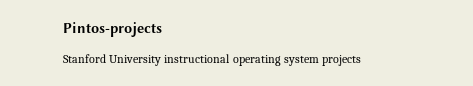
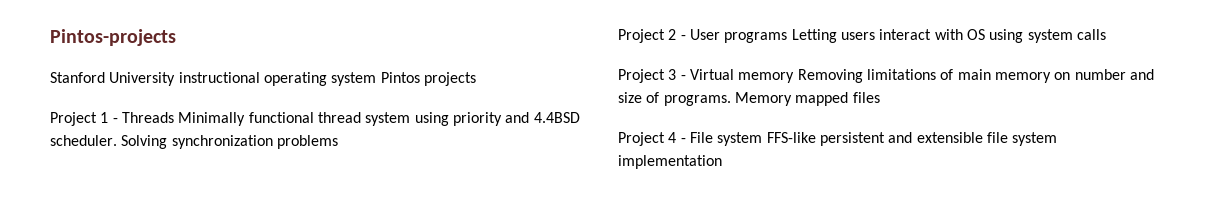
(319, 61) none -> [380,72,420,83] Pintos
(362, 60) none -> [50,112,580,126] [50,135,338,149] [618,29,1106,43] [618,69,1154,83] [618,92,880,106] [618,132,1058,146] [618,155,722,169] // Project 1 - Threads Minimally functional thread system using priority and 4.4BSD scheduler. Solving synchronization problems // Project 2 - User programs Letting users interact with OS using system calls // Project 3 - Virtual memory Removing limitations of main memory on number and size of programs. Memory mapped files // Project 4 - File system FFS-like persistent and extensible file system implementation

